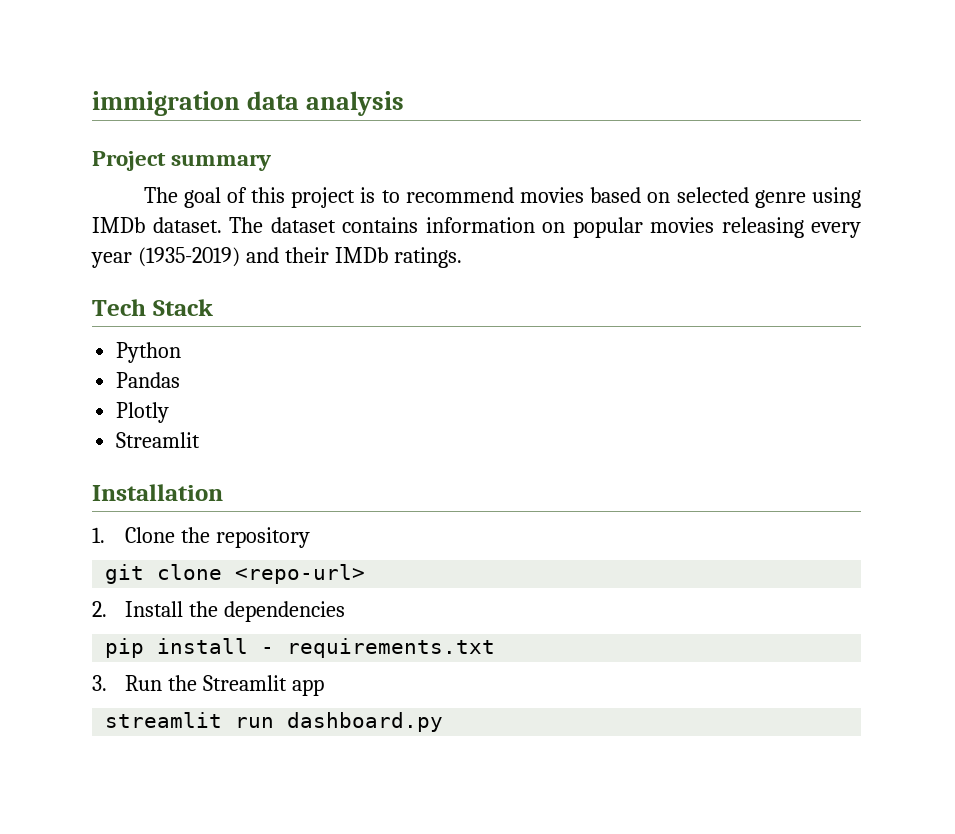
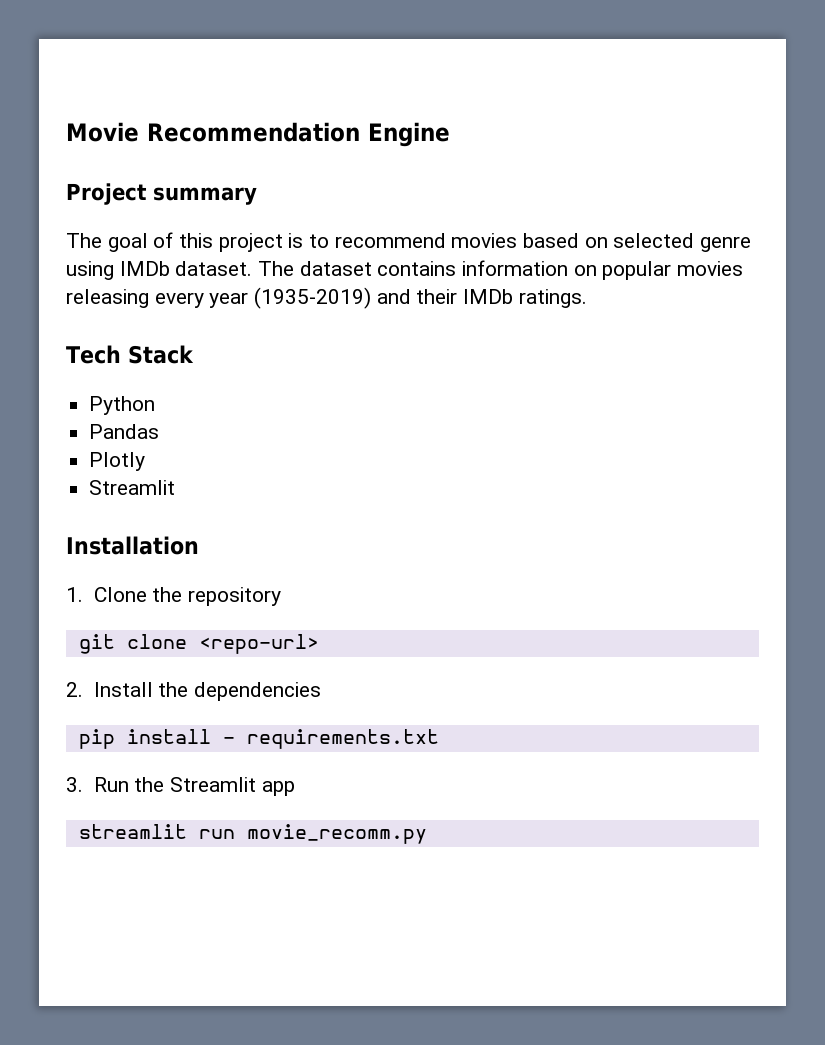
[92,91,404,116] immigration data analysis -> [66,122,450,147] Movie Recommendation Engine
[287,712,444,732] dashboard.py -> [246,824,427,844] movie_recomm.py

